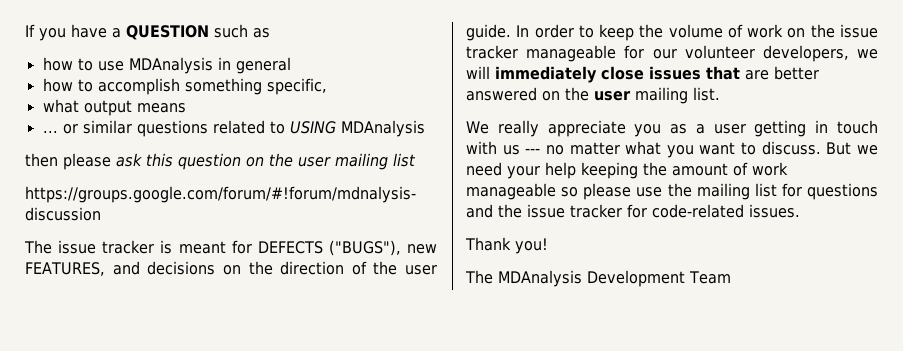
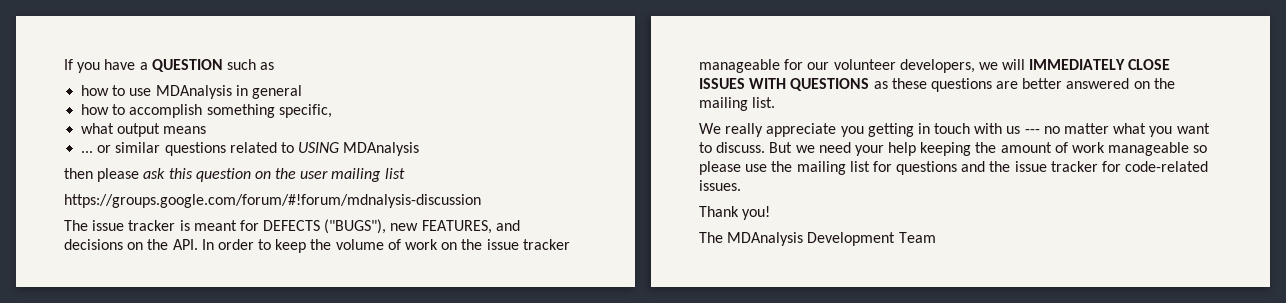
[280,261,437,275] [466,24,511,41] direction of the user guide. -> [172,239,198,250] API.
[495,66,740,83] immediately close issues that -> [1029,59,1171,70] [699,78,992,92] IMMEDIATELY CLOSE ISSUES WITH QUESTIONS as these questions
[594,91,631,101] user -> (1175, 83) none
[670,124,746,134] as a user -> (864, 131) none

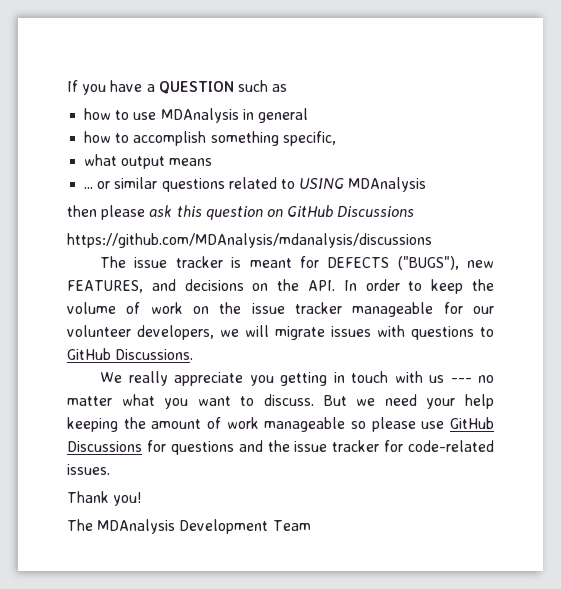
[275,168,405,182] [64,194,481,208] the user mailing list // https://groups.google.com/forum/#!forum/mdnalysis-discussion -> [287,205,415,217] [67,233,432,248] GitHub Discussions // https://github.com/MDAnalysis/mdanalysis/discussions
[1029,59,1171,70] [699,78,1175,92] [699,97,776,111] IMMEDIATELY CLOSE ISSUES WITH QUESTIONS as these questions are better answered on the mailing list. -> [275,325,494,340] [67,348,194,360] migrate issues with questions to GitHub Discussions.
[771,161,870,175] the mailing list -> [450,417,494,429] [67,441,142,452] GitHub Discussions

